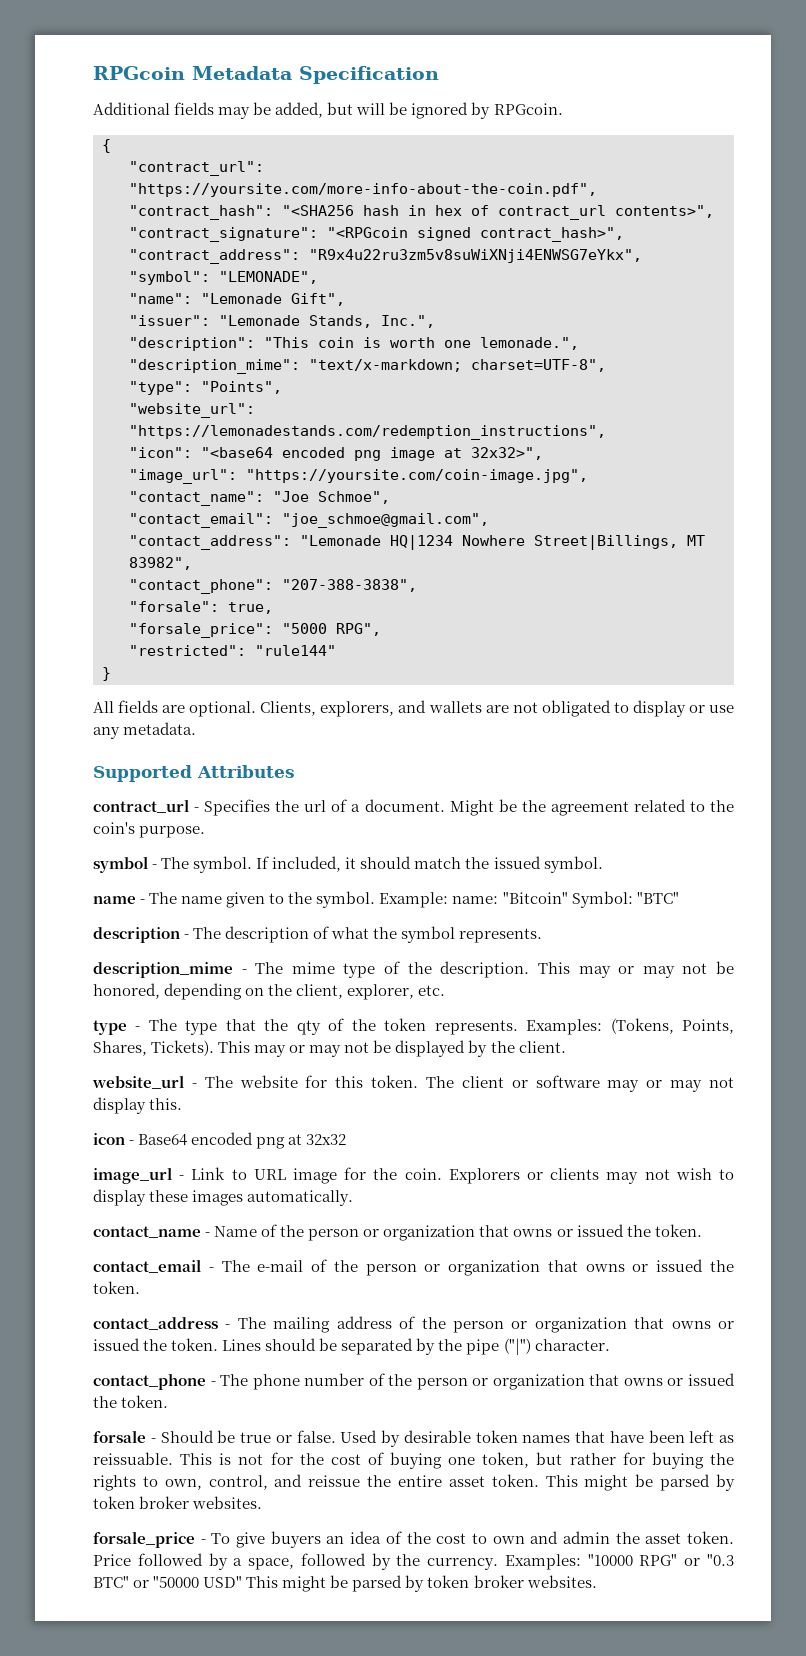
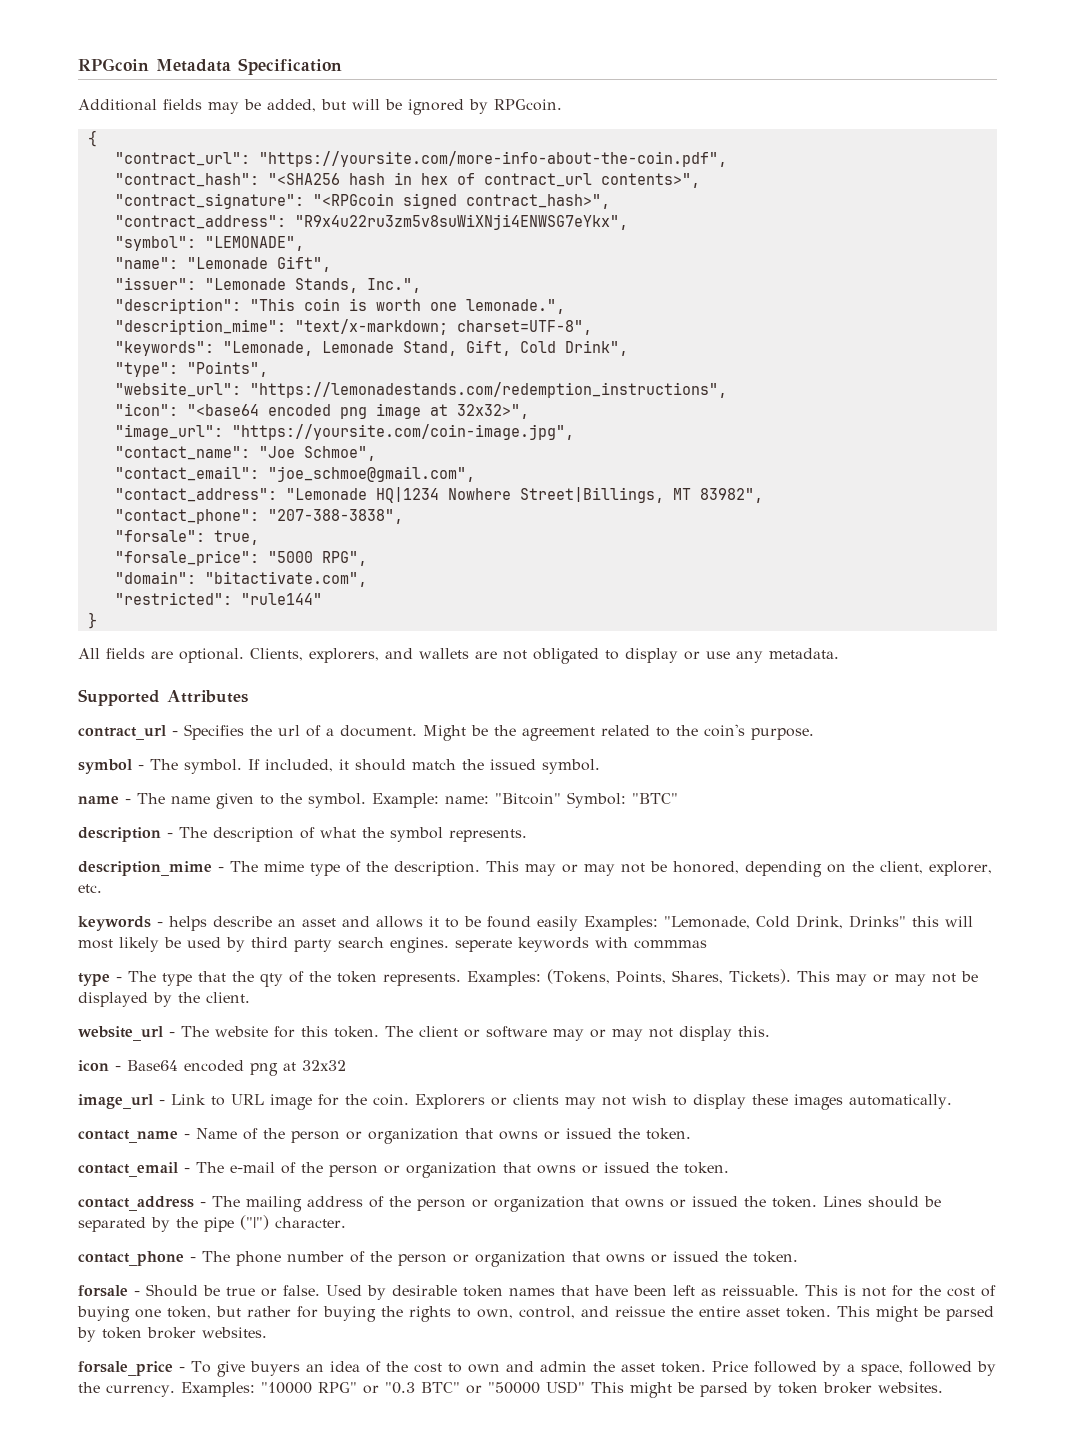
(606, 365) none -> [114,340,628,356] // "keywords": "Lemonade, Lemonade Stand, Gift, Cold Drink",
(381, 629) none -> [114,571,367,587] // "domain": "bitactivate.com",
(446, 990) none -> [78,915,973,931] [78,937,707,953] // keywords - helps describe an asset and allows it to be found easily Examples: "Lemonade, Cold Drink, Drinks" this will most likely be used by third party search engines. seperate keywords with commmas

